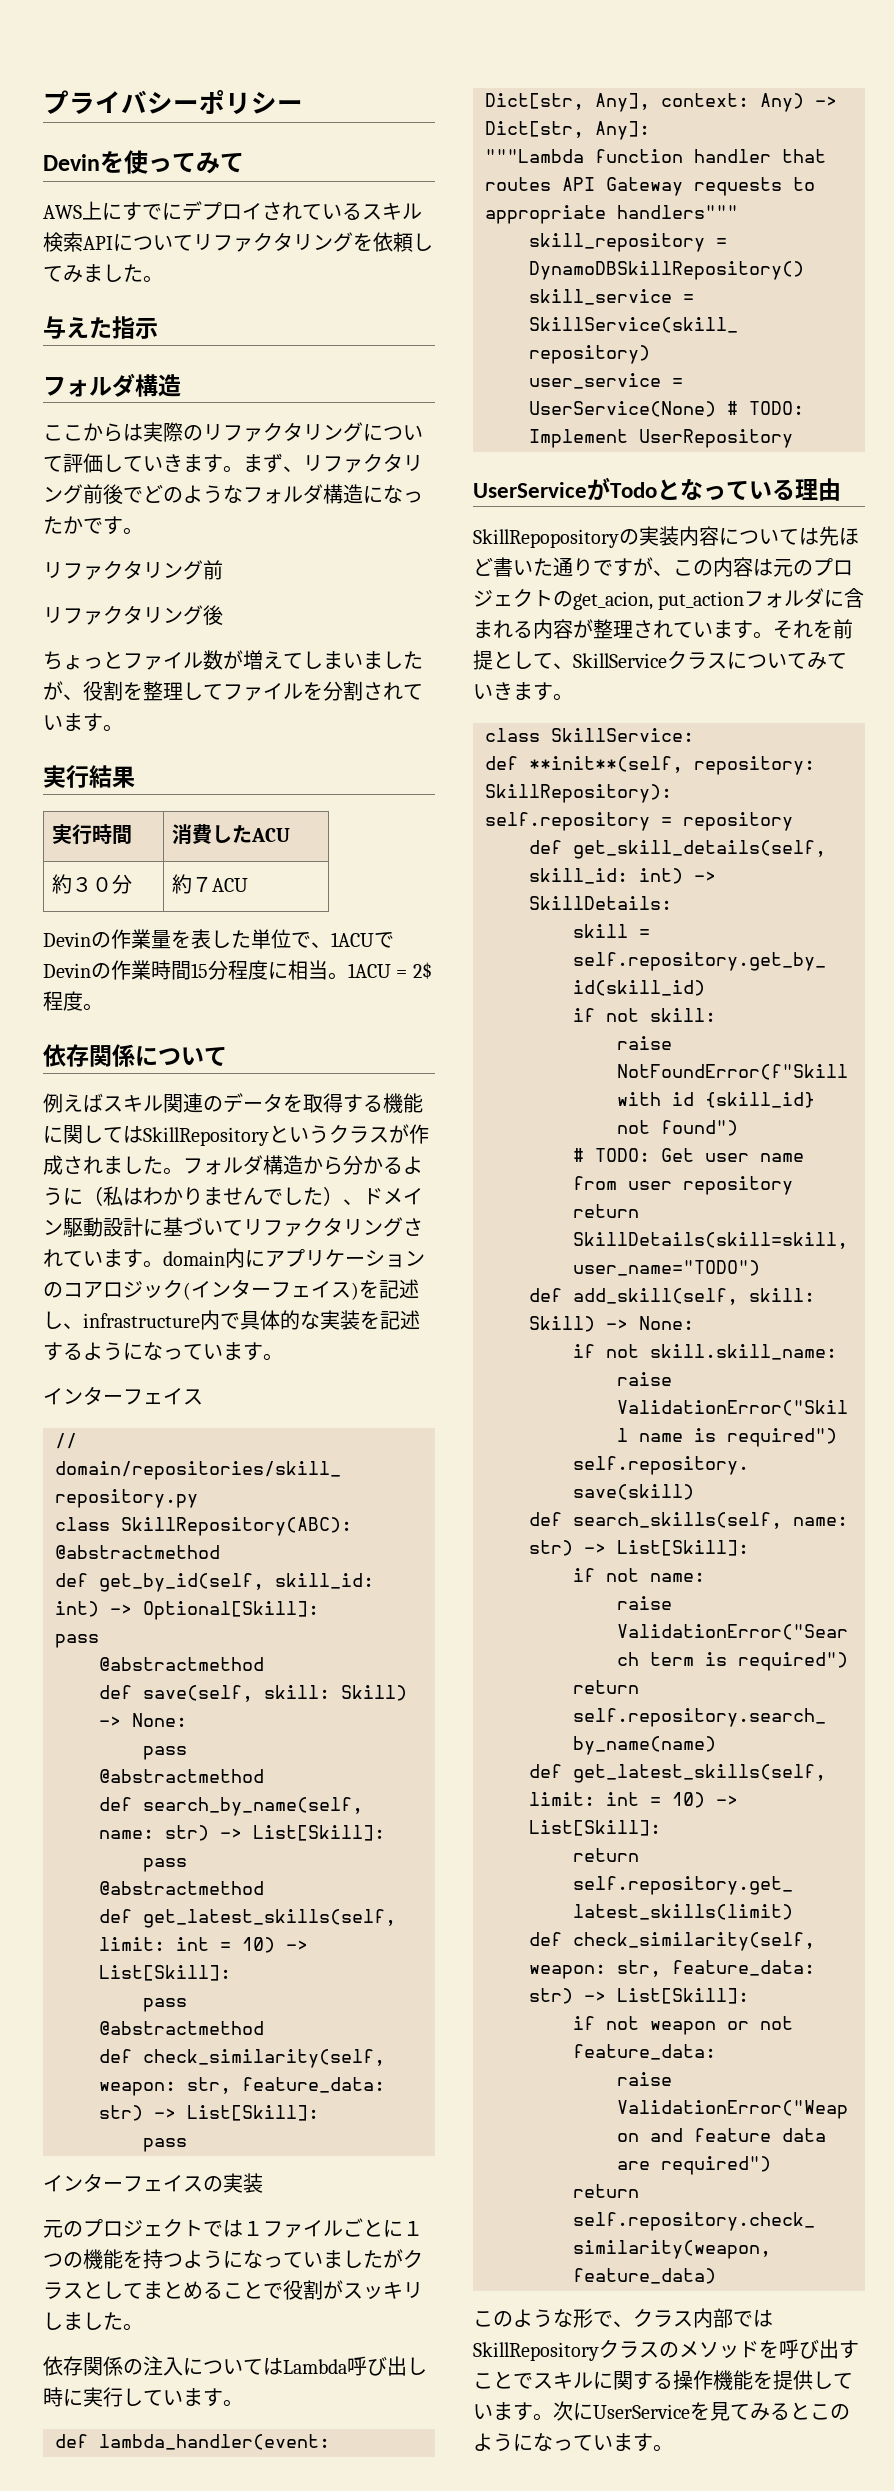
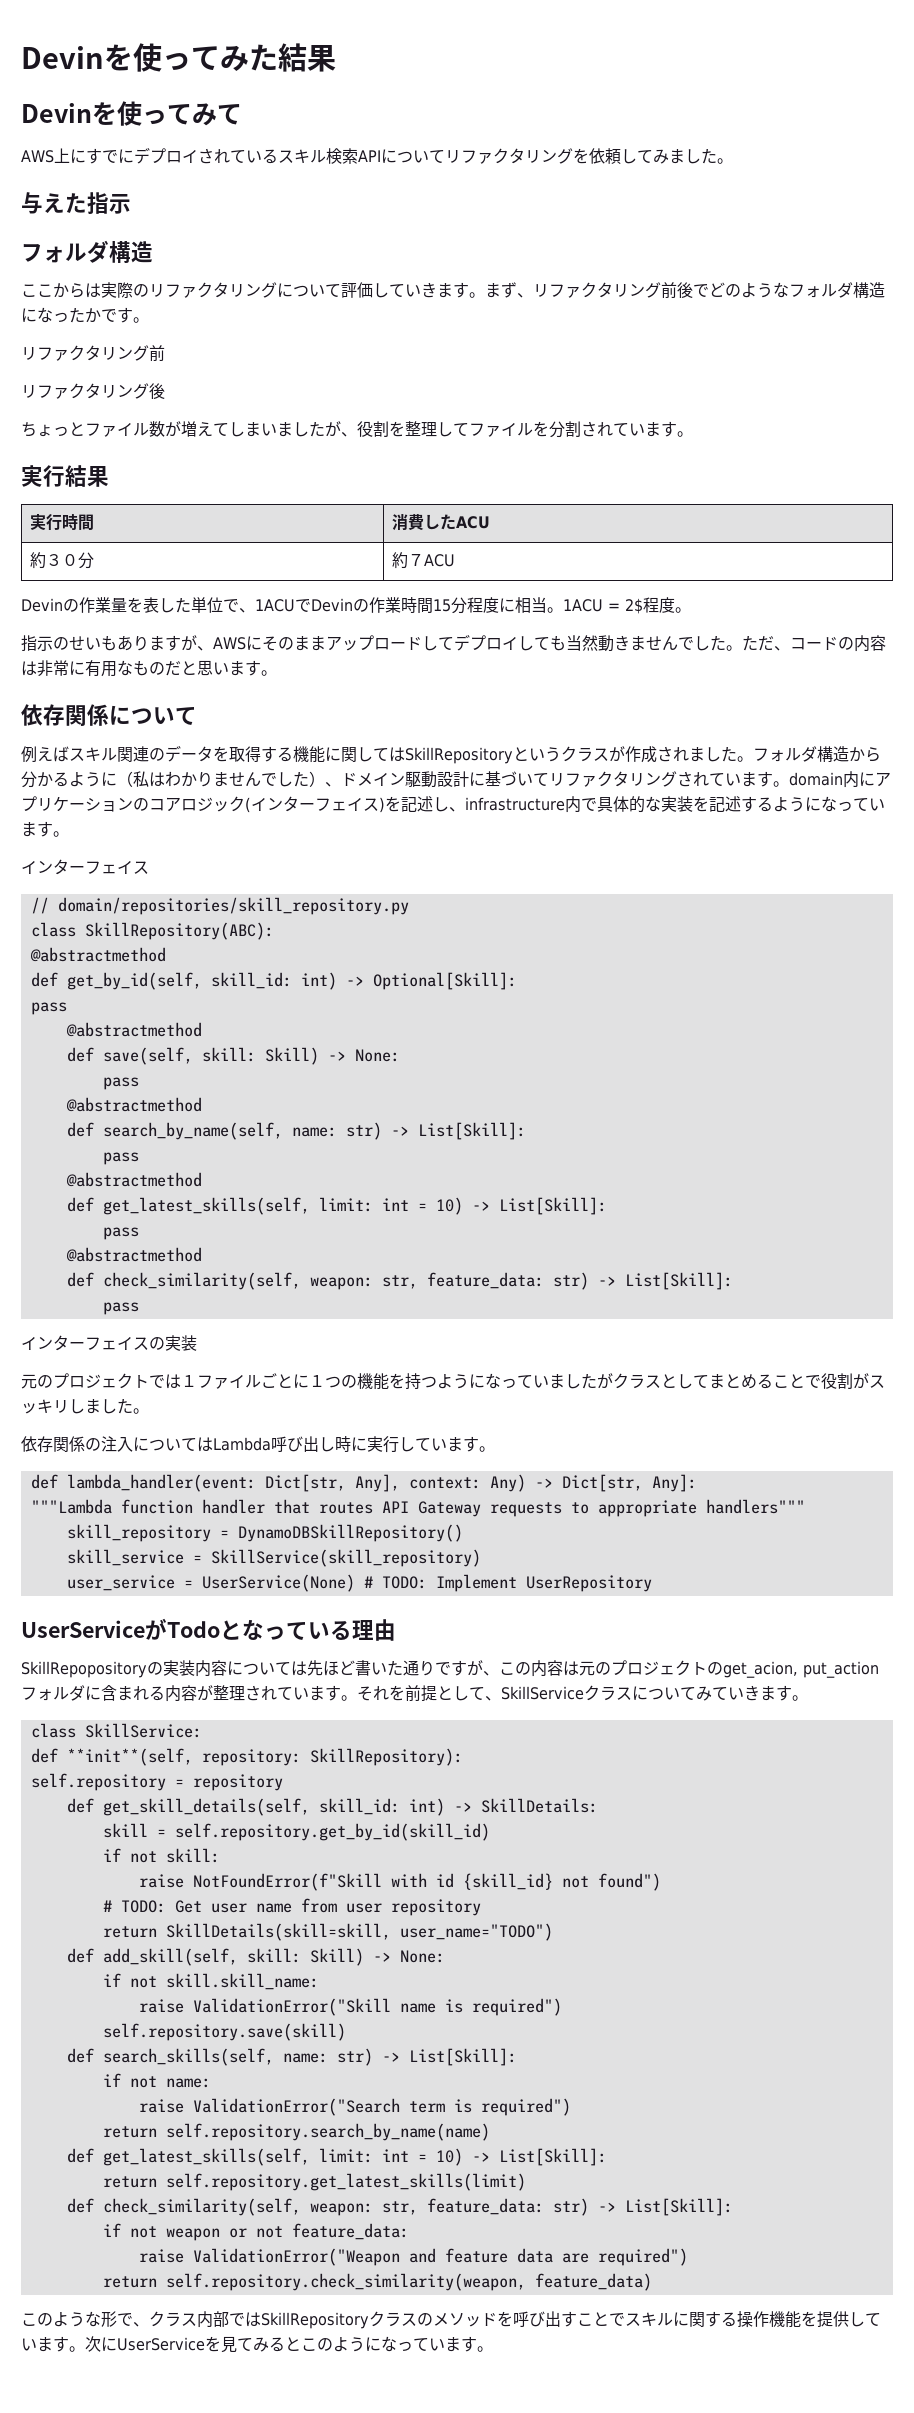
[43,90,303,114] プライバシーポリシー -> [21,43,336,72] Devinを使ってみた結果
(103, 1007) none -> [21,634,886,652] [21,660,277,677] // 指示のせいもありますが、AWSにそのままアップロードしてデプロイしても当然動きませんでした。ただ、コードの内容は非常に有用なものだと思います。

